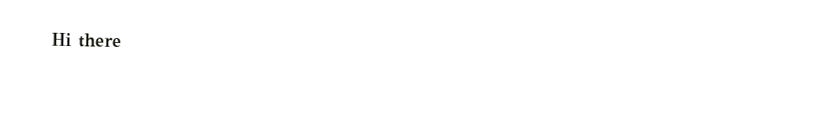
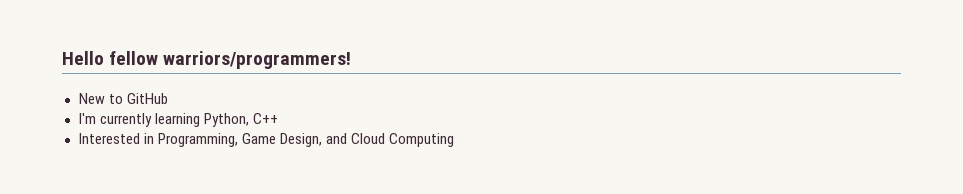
[51,32,122,49] Hi there -> [62,51,352,69] [78,93,168,104] [78,113,278,127] [78,133,454,147] Hello fellow warriors/programmers! // New to GitHub // I'm currently learning Python, C++ // Interested in Programming, Game Design, and Cloud Computing

